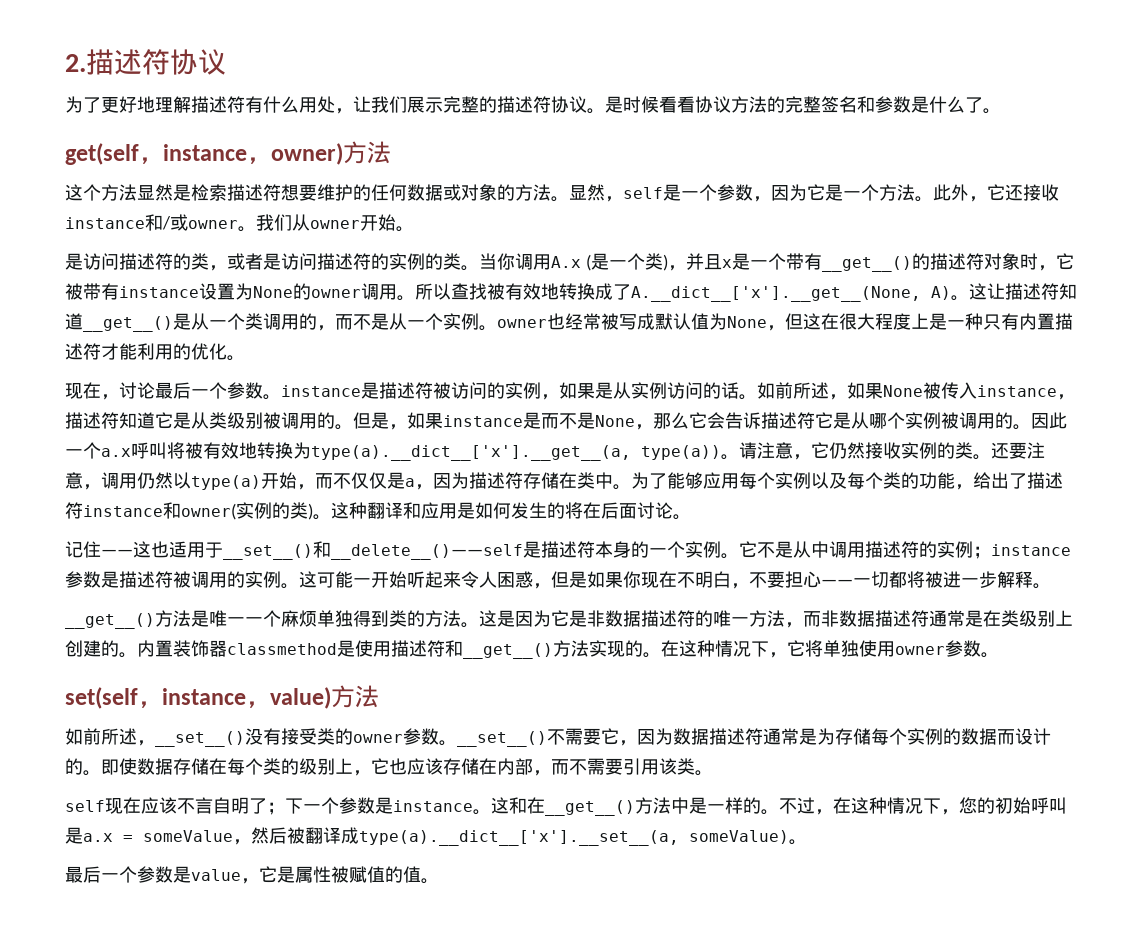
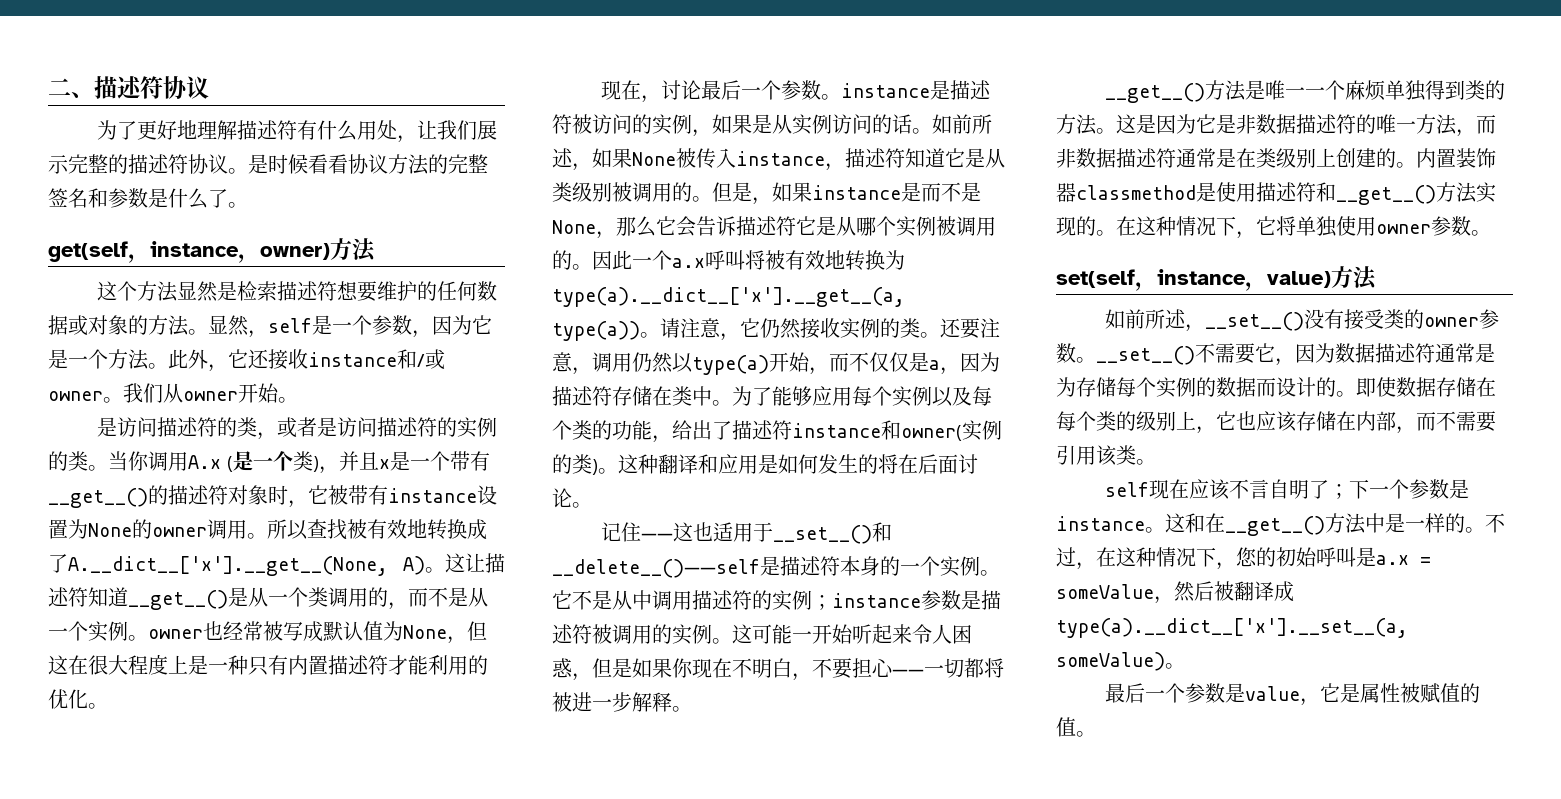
[65,54,86,72] 2. -> [48,78,94,98] 二、

